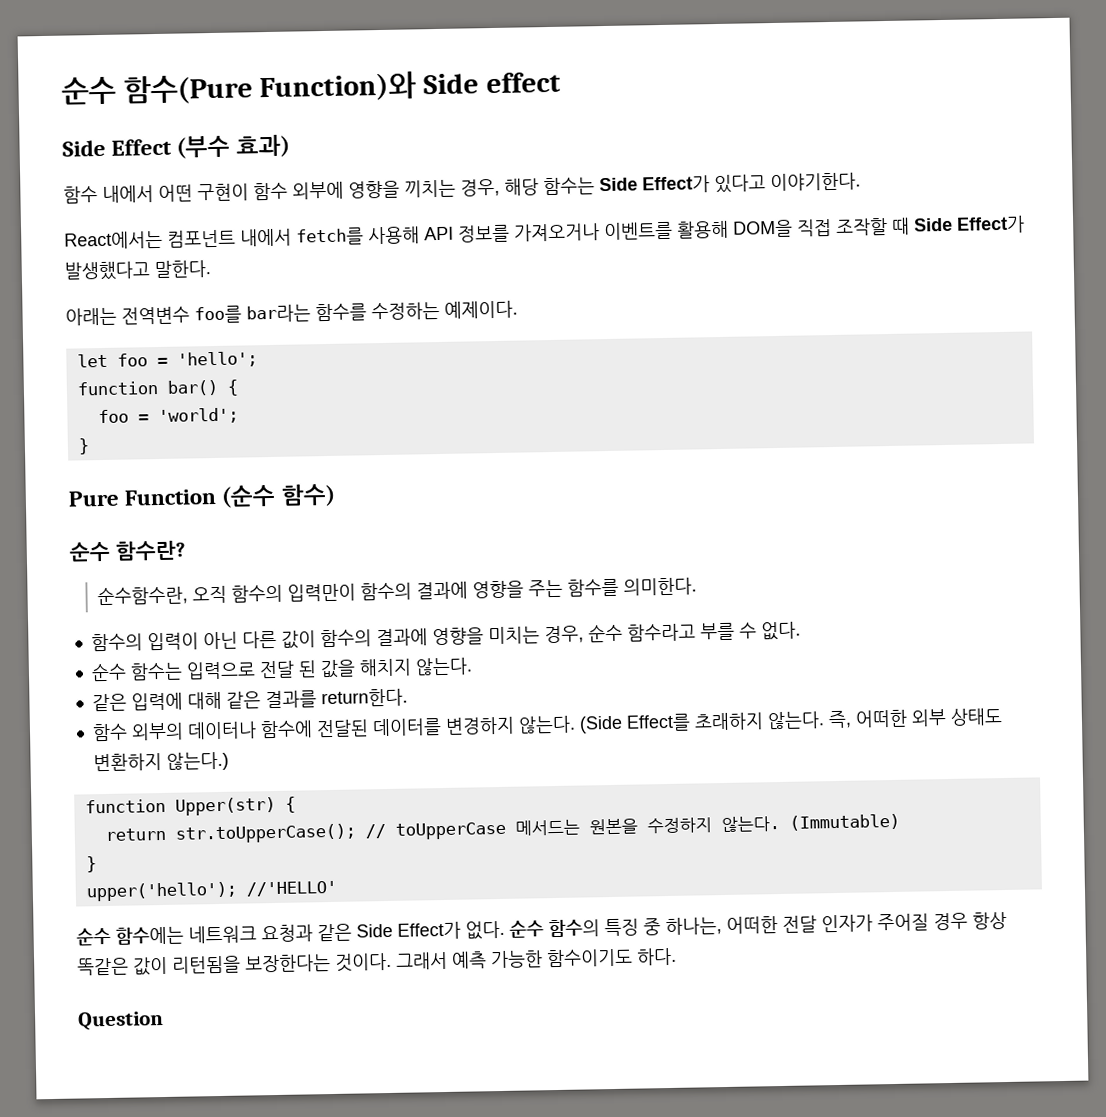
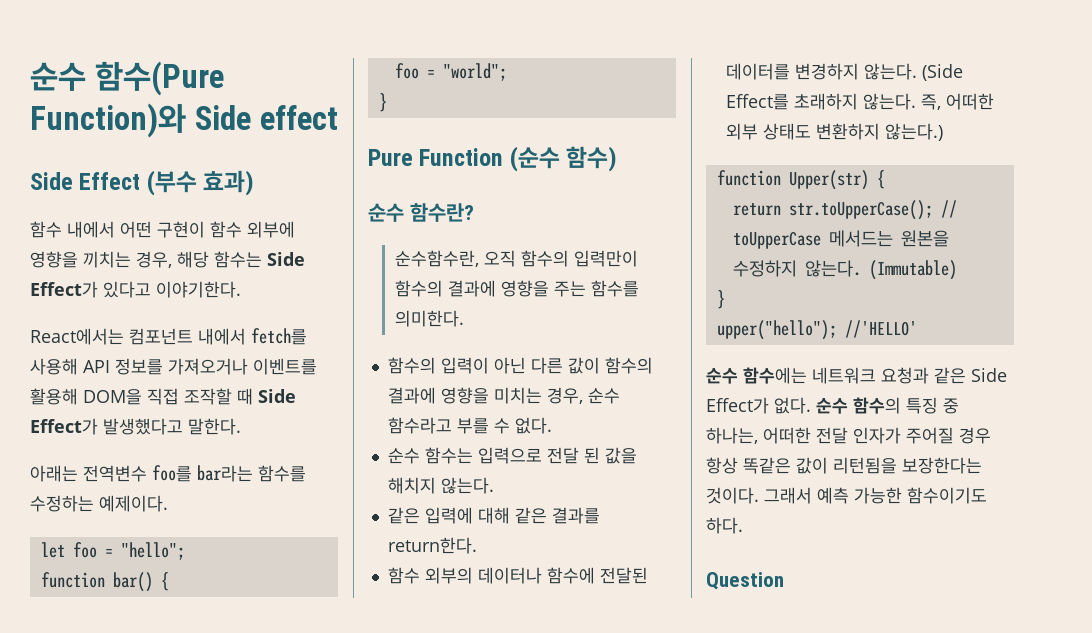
[176,351,258,368] 'hello'; -> [120,542,185,560] "hello";
[157,407,239,425] 'world'; -> [442,63,507,81] "world";
[85,881,238,902] upper('hello'); -> [716,320,837,340] upper("hello");

